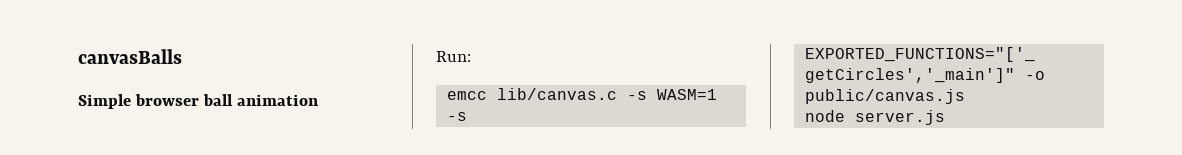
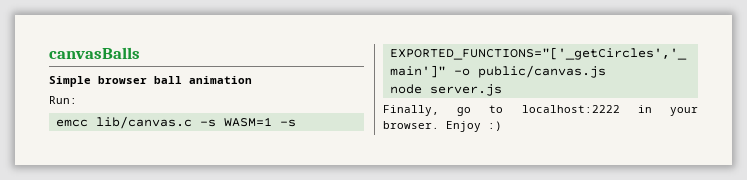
(946, 117) none -> [383,105,698,116] [383,121,502,132] // Finally, go to localhost:2222 in your browser. Enjoy :)

